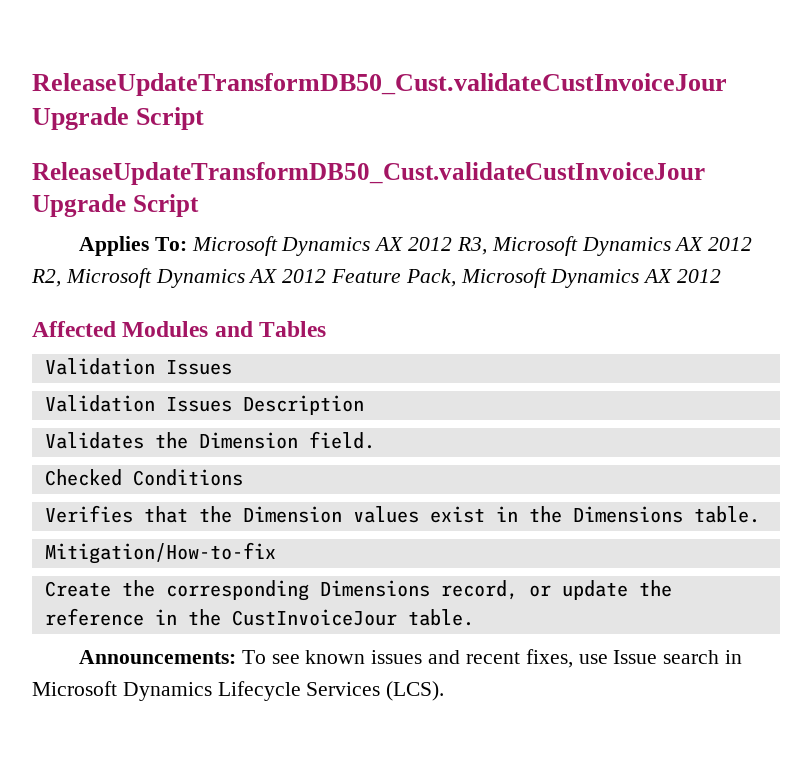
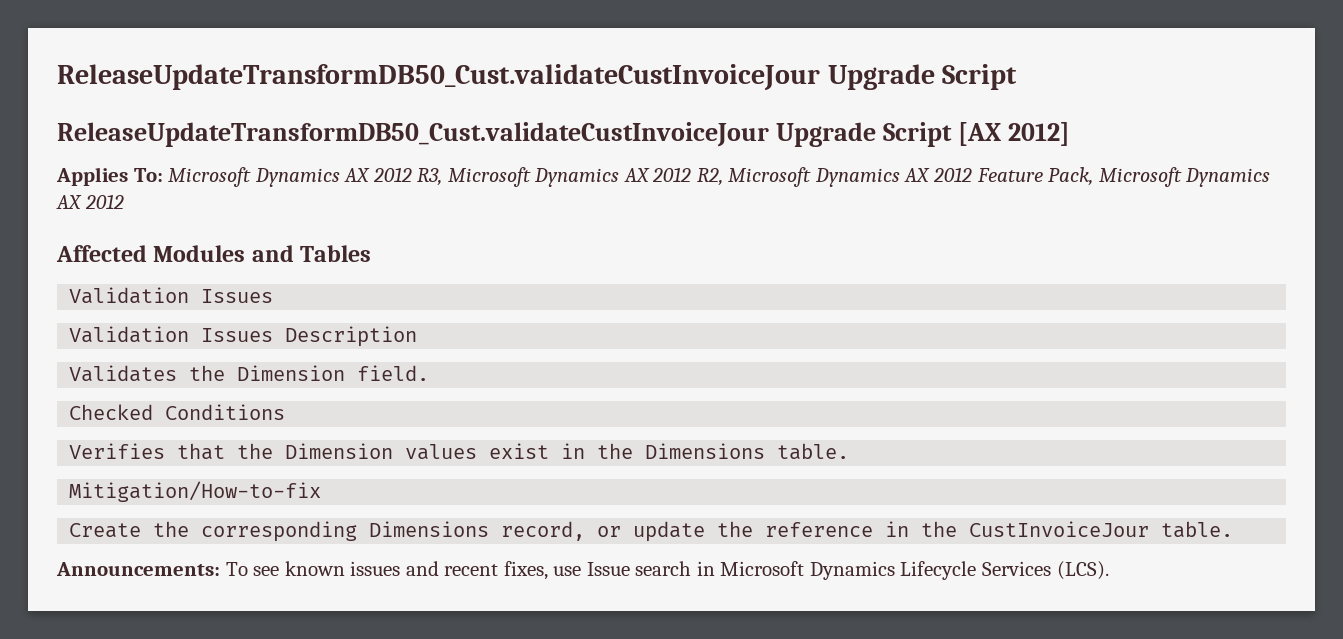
(199, 205) none -> [958,122,1071,146] [AX 2012]

